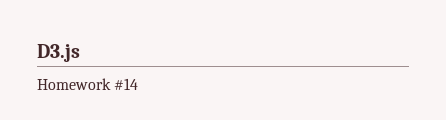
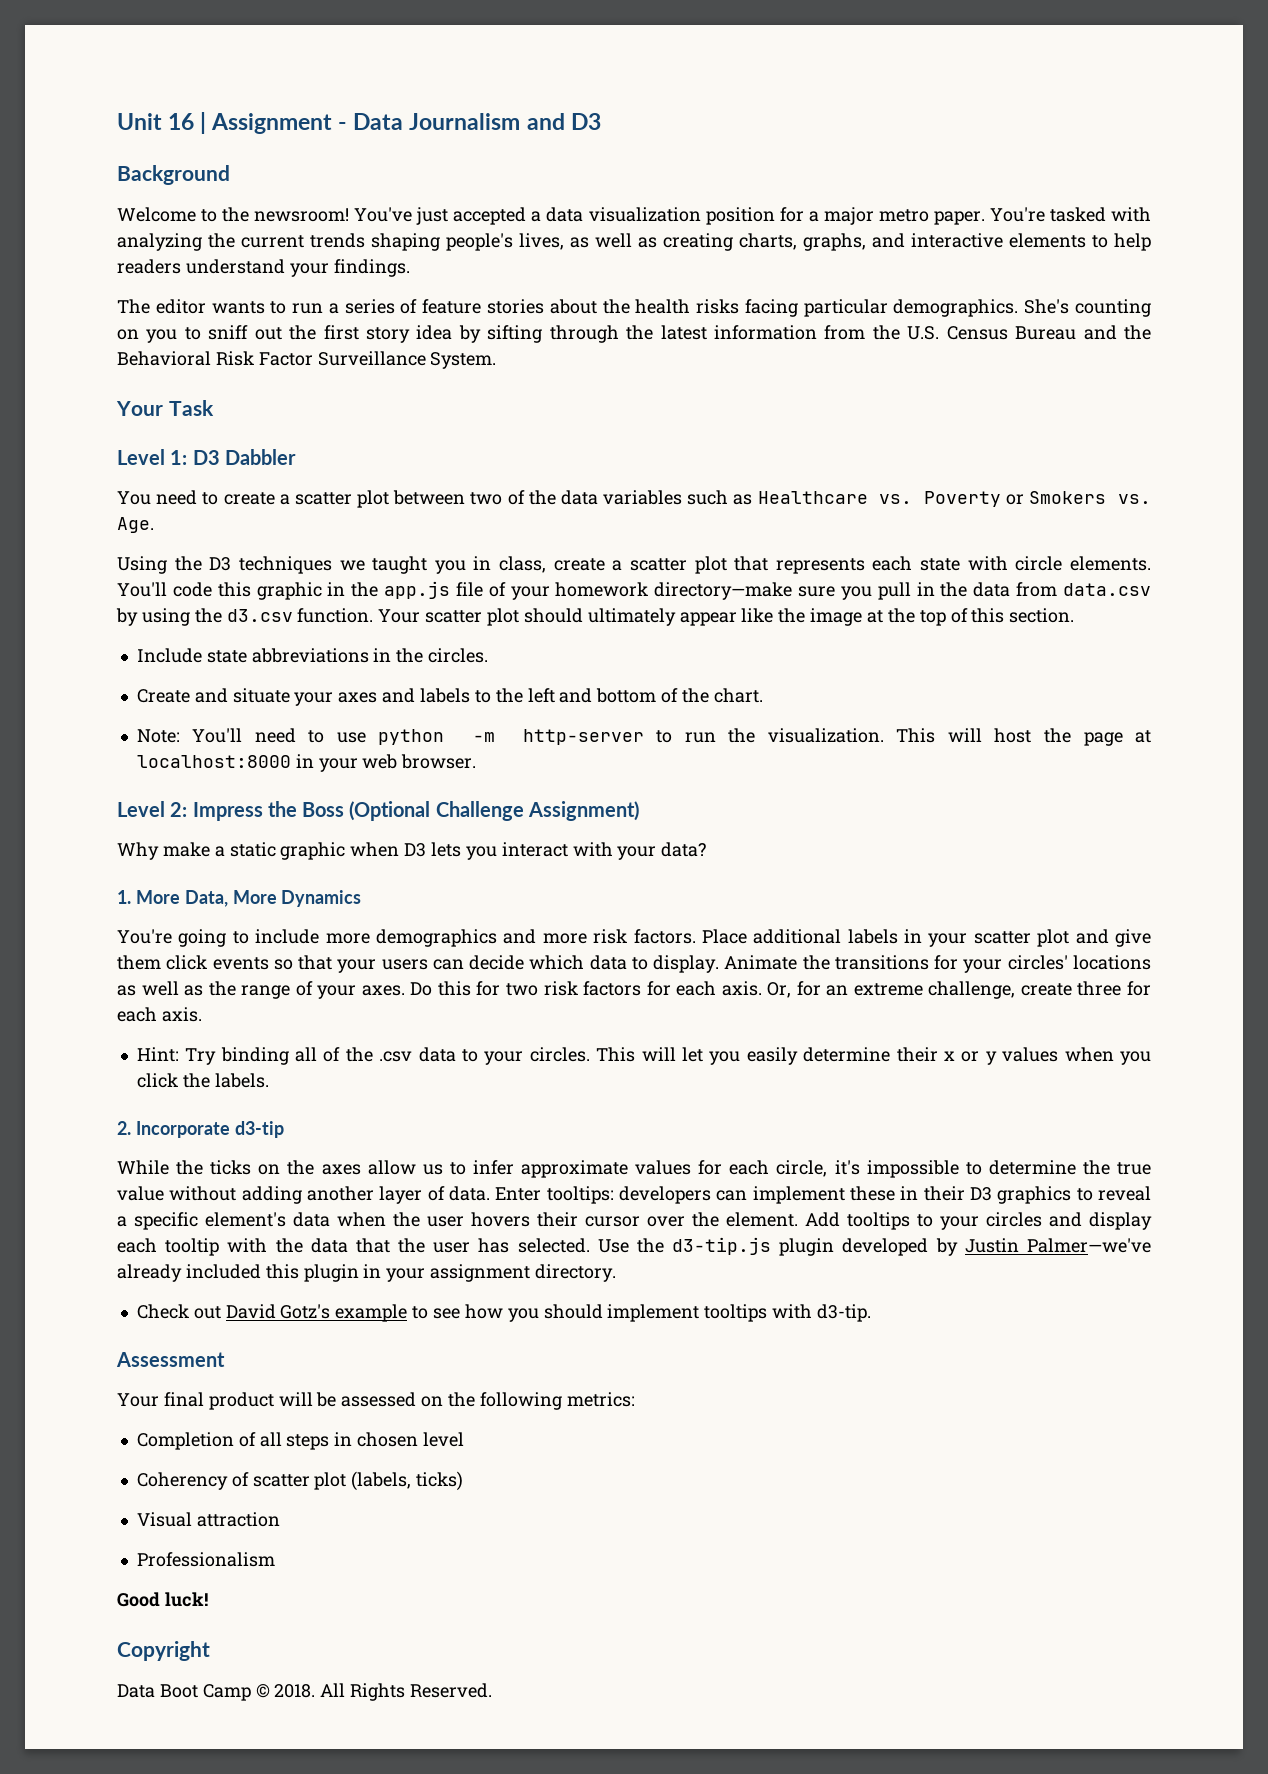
[37,44,80,62] [37,78,139,90] D3.js // Homework #14 -> [117,112,601,134] [117,165,230,185] [117,207,1151,225] [117,233,1151,251] [117,259,410,277] [117,299,1152,317] [117,325,1152,343] [117,351,497,369] [116,400,214,416] [117,449,296,465] [117,490,1151,508] [117,517,154,533] [117,556,1152,574] [117,581,1152,600] [116,608,1075,626] [136,648,489,663] [136,688,763,706] [136,728,1151,746] [136,754,477,772] [117,801,639,821] [117,842,707,860] [117,890,362,907] [117,929,1152,947] [117,955,1152,973] [117,981,1151,999] [117,1007,202,1022] [136,1047,1151,1065] [136,1073,269,1088] [117,1121,284,1138] [117,1160,1152,1178] [117,1186,1152,1204] [117,1212,1152,1230] [117,1237,1151,1256] [117,1264,617,1282] [136,1304,871,1322] [116,1352,225,1367] [117,1392,635,1410] [136,1432,464,1450] [136,1471,464,1491] [136,1512,280,1527] [136,1552,275,1567] [117,1592,208,1607] [117,1641,210,1661] [117,1683,493,1701] Unit 16 | Assignment - Data Journalism and D3 // Background // Welcome to the newsroom! You've just accepted a data visualization position for a major metro paper. You're tasked with analyzing the current trends shaping people's lives, as well as creating charts, graphs, and interactive elements to help readers understand your findings. // The editor wants to run a series of feature stories about the health risks facing particular demographics. She's counting on you to sniff out the first story idea by sifting through the latest information from the U.S. Census Bureau and the Behavioral Risk Factor Surveillance System. // Your Task // Level 1: D3 Dabbler // You need to create a scatter plot between two of the data variables such as Healthcare vs. Poverty or Smokers vs. Age. // Using the D3 techniques we taught you in class, create a scatter plot that represents each state with circle elements. You'll code this graphic in the app.js file of your homework directory—make sure you pull in the data from data.csv by using the d3.csv function. Your scatter plot should ultimately appear like the image at the top of this section. // Include state abbreviations in the circles. // Create and situate your axes and labels to the left and bottom of the chart. // Note: You'll need to use python -m http-server to run the visualization. This will host the page at localhost:8000 in your web browser. // Level 2: Impress the Boss (Optional Challenge Assignment) // Why make a static graphic when D3 lets you interact with your data? // 1. More Data, More Dynamics // You're going to include more demographics and more risk factors. Place additional labels in your scatter plot and give them click events so that your users can decide which data to display. Animate the transitions for your circles' locations as well as the range of your axes. Do this for two risk factors for each axis. Or, for an extreme challenge, create three for each axis. // Hint: Try binding all of the .csv data to your circles. This will let you easily determine their x or y values when you click the labels. // 2. Incorporate d3-tip // While the ticks on the axes allow us to infer approximate values for each circle, it's impossible to determine the true value without adding another layer of data. Enter tooltips: developers can implement these in their D3 graphics to reveal a specific element's data when the user hovers their cursor over the element. Add tooltips to your circles and display each tooltip with the data that the user has selected. Use the d3-tip.js plugin developed by Justin Palmer—we've already included this plugin in your assignment directory. // Check out David Gotz's example to see how you should implement tooltips with d3-tip. // Assessment // Your final product will be assessed on the following metrics: // Completion of all steps in chosen level // Coherency of scatter plot (labels, ticks) // Visual attraction // Professionalism // Good luck! // Copyright // Data Boot Camp © 2018. All Rights Reserved.

